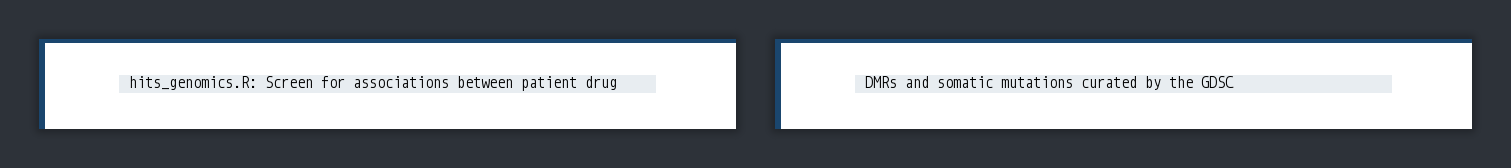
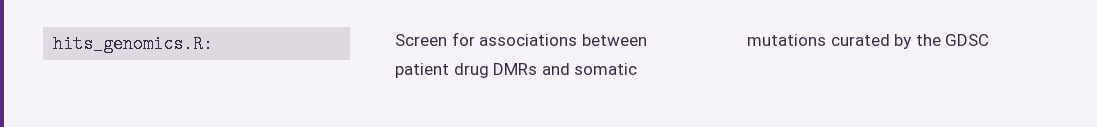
(257, 83) none -> (214, 44) //

